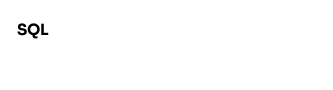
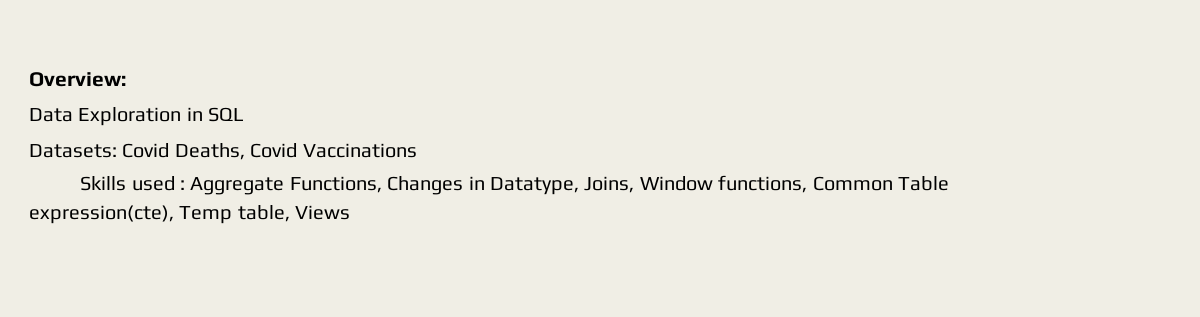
[17,23,49,39] SQL -> [29,72,126,87] [29,107,244,126] [29,143,417,160] [80,175,949,195] [29,205,351,224] Overview: // Data Exploration in SQL // Datasets: Covid Deaths, Covid Vaccinations // Skills used : Aggregate Functions, Changes in Datatype, Joins, Window functions, Common Table expression(cte), Temp table, Views

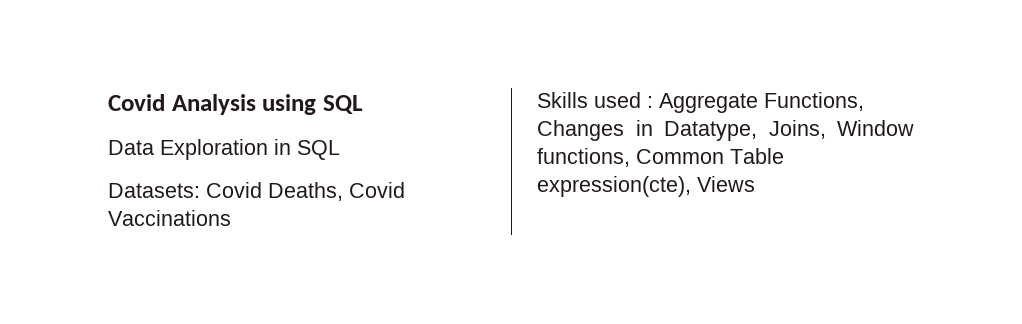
[29,72,126,87] Overview: -> [108,94,363,115] Covid Analysis using SQL
[179,205,290,224] Temp table, -> (691, 186) none

